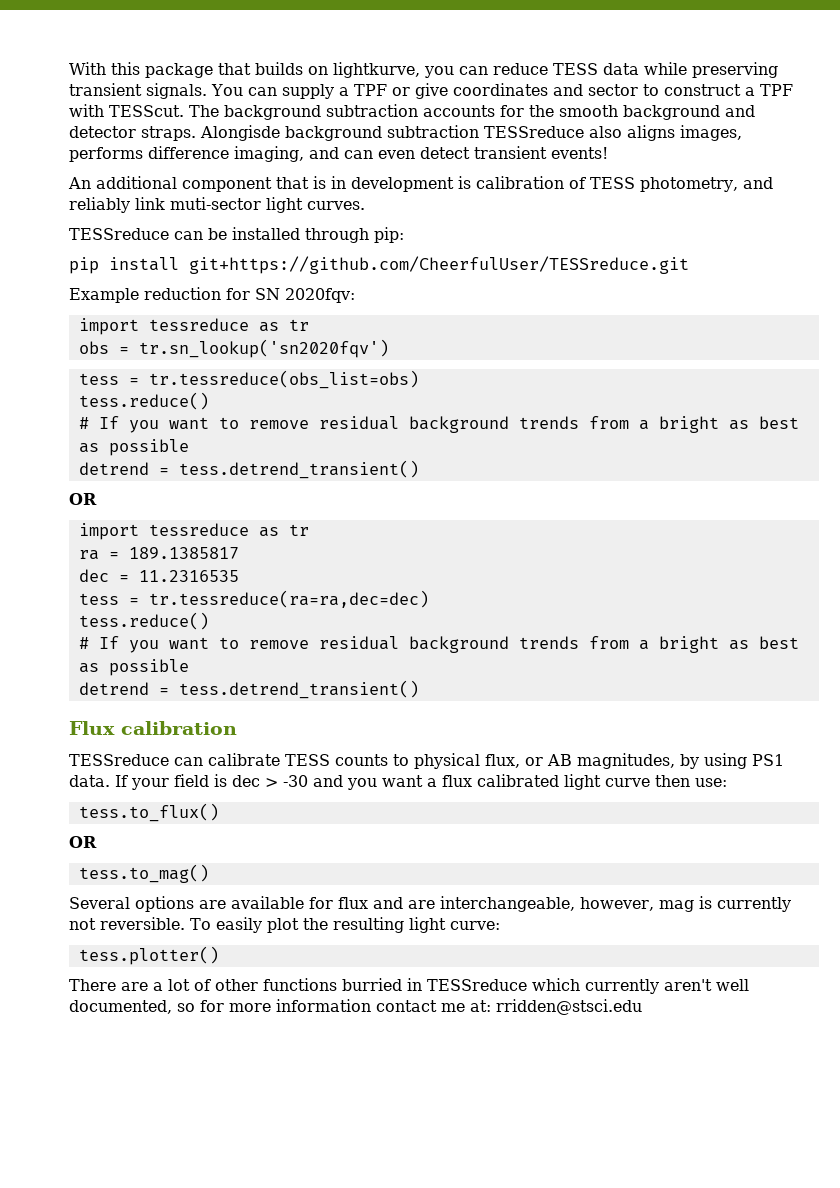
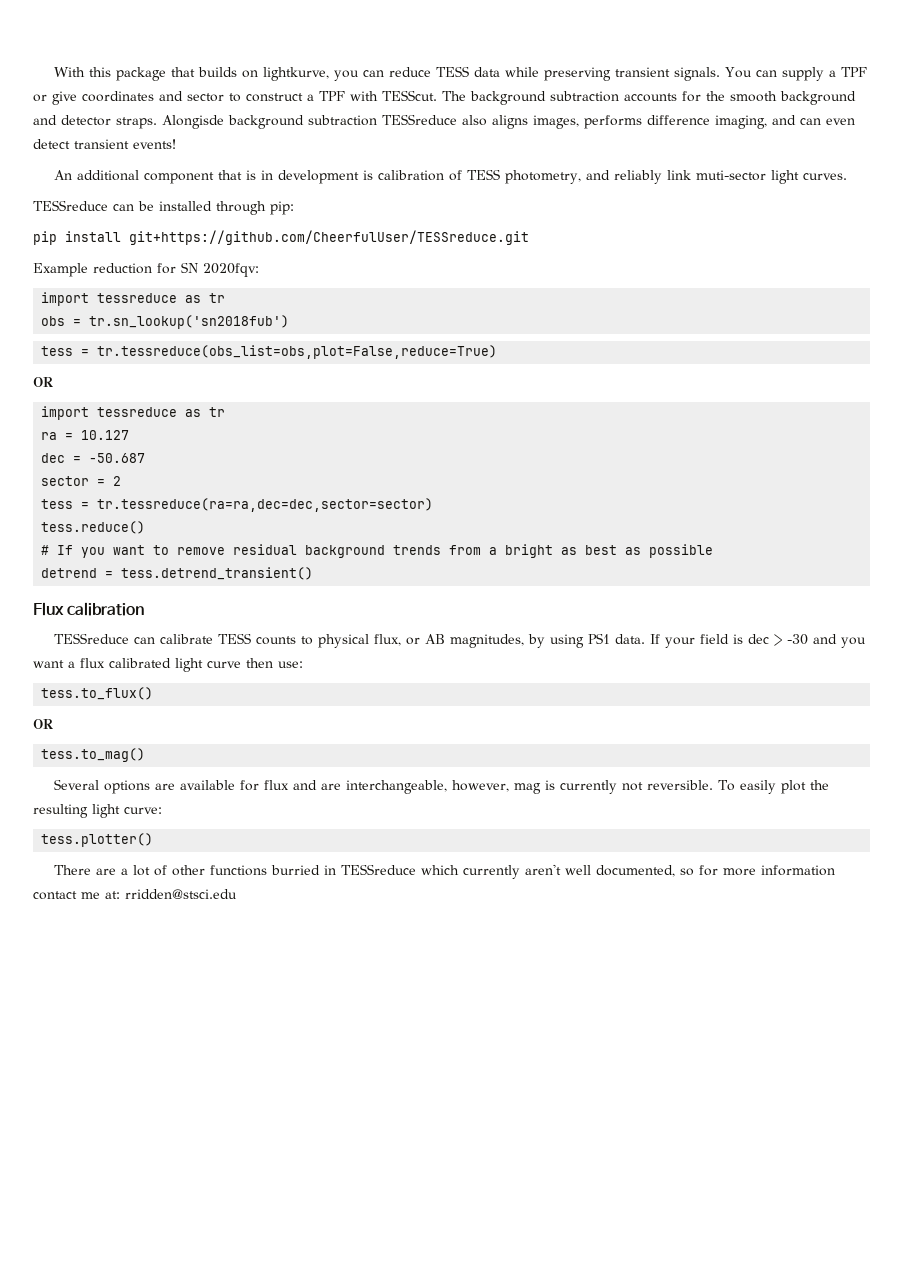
[138,339,389,358] [78,370,419,389] [78,392,209,410] [78,416,799,433] [78,439,189,456] [78,460,419,479] tr.sn_lookup('sn2020fqv') // tess = tr.tessreduce(obs_list=obs) // tess.reduce() // # If you want to remove residual background trends from a bright as best as possible // detrend = tess.detrend_transient() -> [89,315,290,329] [41,345,498,359] tr.sn_lookup('sn2018fub') // tess = tr.tessreduce(obs_list=obs,plot=False,reduce=True)
[128,547,239,559] 189.1385817 -> [81,430,130,440] 10.127
[138,570,239,582] [78,590,429,608] 11.2316535 // tess = tr.tessreduce(ra=ra,dec=dec) -> [89,453,146,463] [41,476,122,486] [41,498,434,512] -50.687 // sector = 2 // tess = tr.tessreduce(ra=ra,dec=dec,sector=sector)

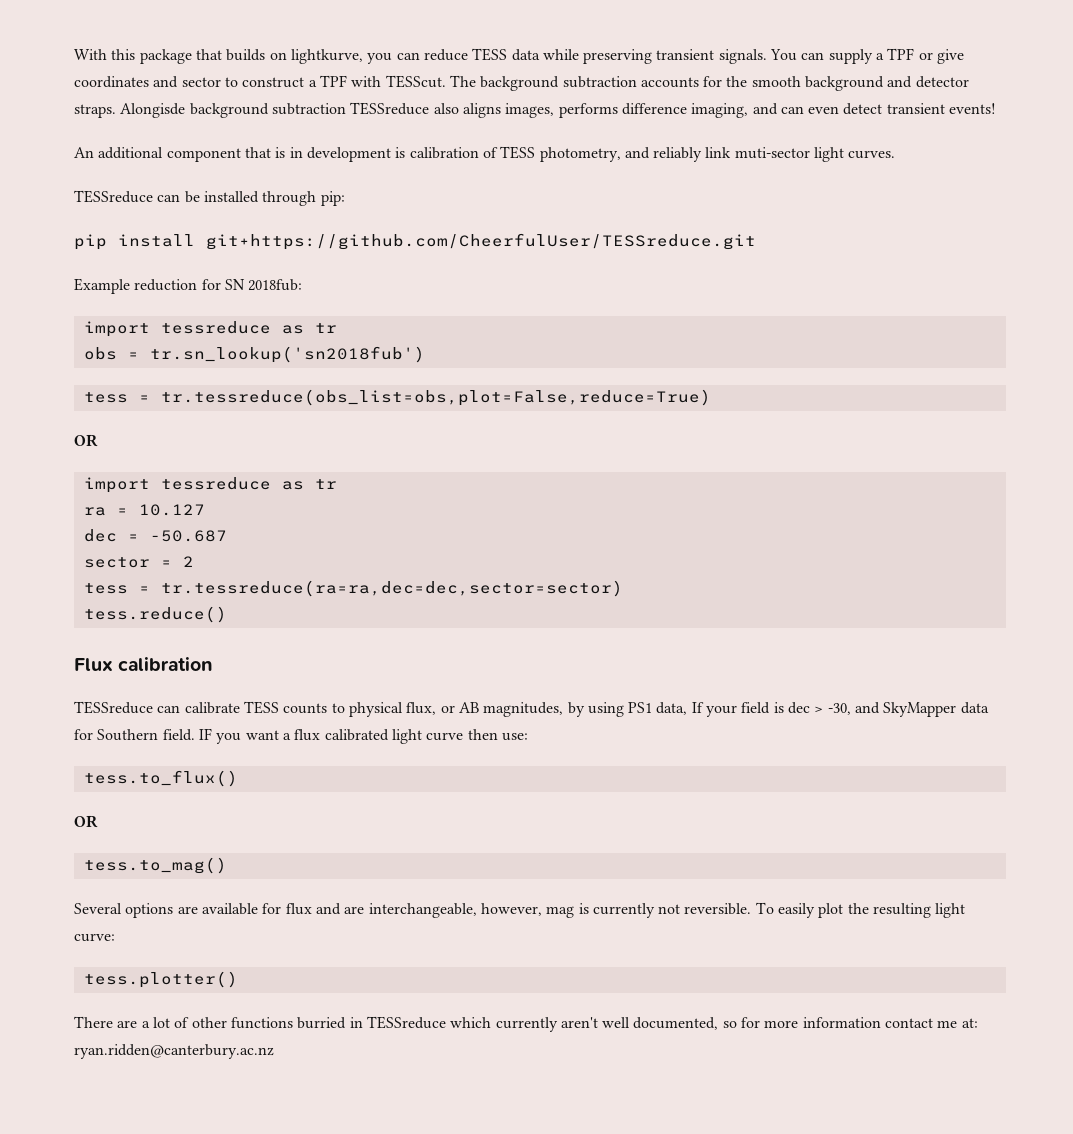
[203,263,259,277] 2020fqv: -> [248,279,303,291] 2018fub:
[41,544,714,558] [41,567,314,580] // # If you want to remove residual background trends from a bright as best as possible // detrend = tess.detrend_transient() -> (227, 614) none
[615,634,646,644] data. -> [656,702,688,715] data,
[787,634,838,645] -30 and -> [827,702,989,717] [74,728,212,741] -30, and SkyMapper data for Southern field. IF
[125,889,237,899] rridden@stsci.edu -> [74,1044,274,1059] ryan.ridden@canterbury.ac.nz

